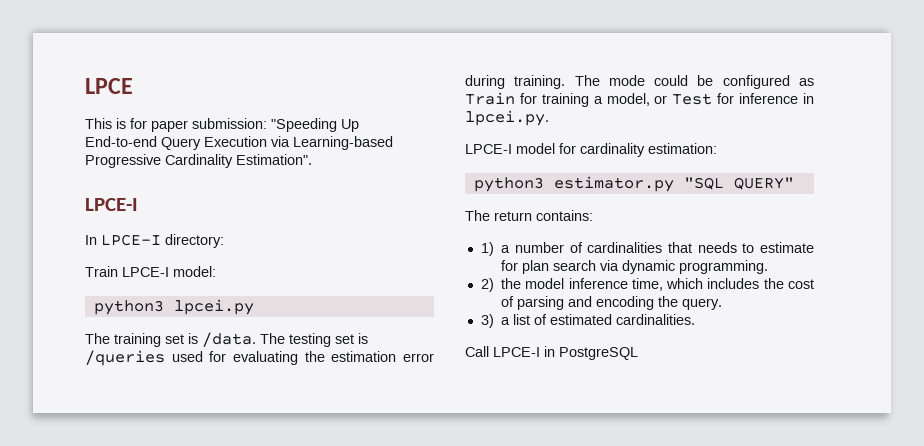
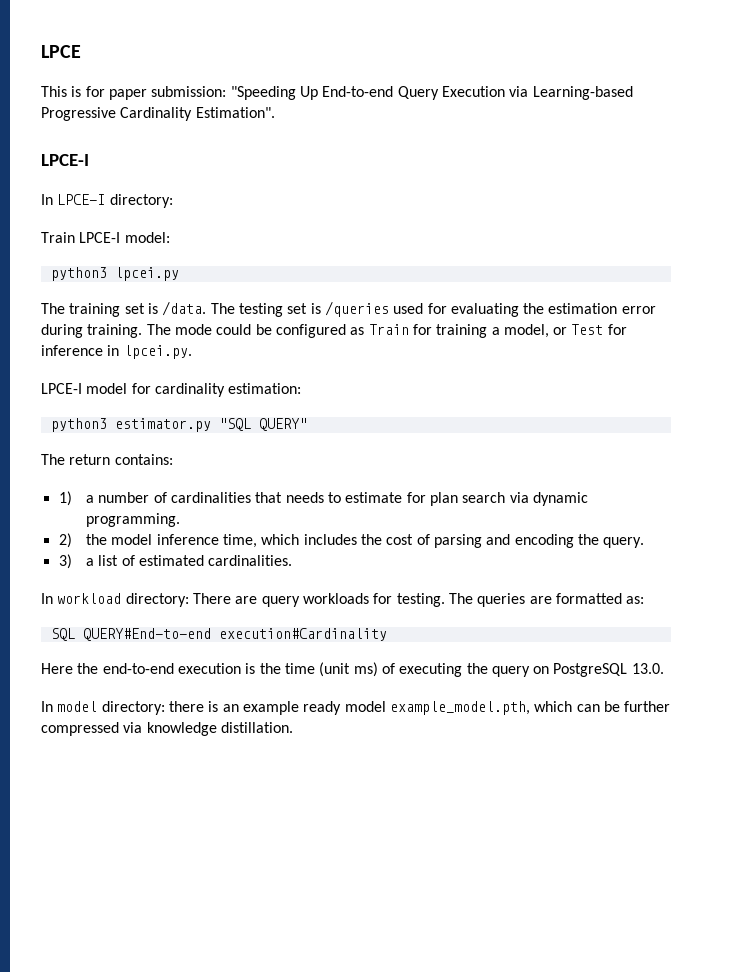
[465,346,638,360] Call LPCE-I in PostgreSQL -> [41,593,645,607] [50,628,387,641] [41,662,664,677] [41,701,671,715] [41,722,293,736] In workload directory: There are query workloads for testing. The queries are formatted as: // SQL QUERY#End-to-end execution#Cardinality // Here the end-to-end execution is the time (unit ms) of executing the query on PostgreSQL 13.0. // In model directory: there is an example ready model example_model.pth, which can be further compressed via knowledge distillation.

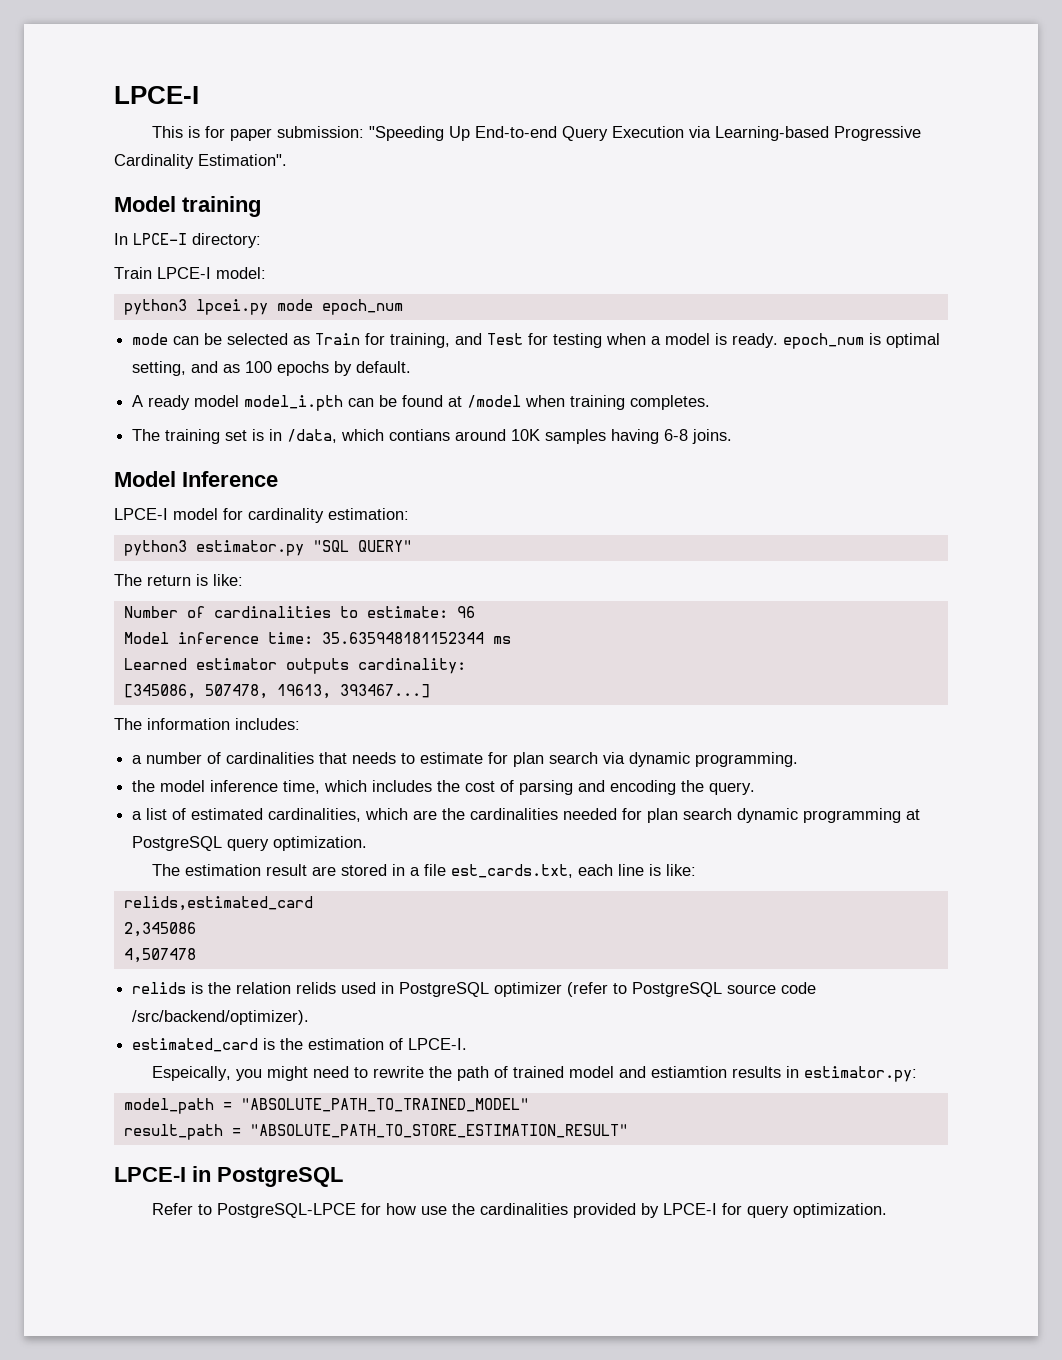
[41,45,81,58] LPCE -> [114,86,199,104] LPCE-I
[41,154,89,166] LPCE-I -> [114,196,261,217] Model training
[41,301,656,317] [41,324,627,338] [41,345,192,359] // The training set is /data. The testing set is /queries used for evaluating the estimation error during training. The mode could be configured as Train for training a model, or Test for inference in lpcei.py. -> [276,299,403,315] [132,333,941,349] [132,361,412,376] [132,395,711,411] [132,429,733,444] [114,471,278,487] mode epoch_num // mode can be selected as Train for training, and Test for testing when a model is ready. epoch_num is optimal setting, and as 100 epochs by default. // A ready model model_i.pth can be found at /model when training completes. // The training set is in /data, which contians around 10K samples having 6-8 joins. // Model Inference
[114,454,173,465] [58,491,72,506] contains: // 1) -> [196,574,243,586] [123,606,475,618] [123,632,511,644] [123,658,466,674] [123,684,430,699] [114,718,300,730] is like: // Number of cardinalities to estimate: 96 // Model inference time: 35.635948181152344 ms // Learned estimator outputs cardinality: // [345086, 507478, 19613, 393467...] // The information includes: //
[58,533,72,548] 2) -> (799, 759) none
[58,554,72,569] 3) -> (756, 788) none
[208,555,293,566] [41,593,645,607] [50,628,387,641] [41,662,664,677] [41,701,671,715] [41,722,293,736] cardinalities. // In workload directory: There are query workloads for testing. The queries are formatted as: // SQL QUERY#End-to-end execution#Cardinality // Here the end-to-end execution is the time (unit ms) of executing the query on PostgreSQL 13.0. // In model directory: there is an example ready model example_model.pth, which can be further compressed via knowledge distillation. -> [268,808,921,823] [132,836,368,851] [152,864,697,878] [123,896,313,911] [123,922,196,937] [123,948,196,963] [132,982,817,997] [132,1010,310,1025] [132,1038,468,1052] [152,1066,918,1082] [123,1098,529,1114] [123,1124,628,1140] [114,1166,343,1187] [152,1203,888,1218] cardinalities, which are the cardinalities needed for plan search dynamic programming at PostgreSQL query optimization. // The estimation result are stored in a file est_cards.txt, each line is like: // relids,estimated_card // 2,345086 // 4,507478 // relids is the relation relids used in PostgreSQL optimizer (refer to PostgreSQL source code /src/backend/optimizer). // estimated_card is the estimation of LPCE-I. // Espeically, you might need to rewrite the path of trained model and estiamtion results in estimator.py: // model_path = "ABSOLUTE_PATH_TO_TRAINED_MODEL" // result_path = "ABSOLUTE_PATH_TO_STORE_ESTIMATION_RESULT" // LPCE-I in PostgreSQL // Refer to PostgreSQL-LPCE for how use the cardinalities provided by LPCE-I for query optimization.

